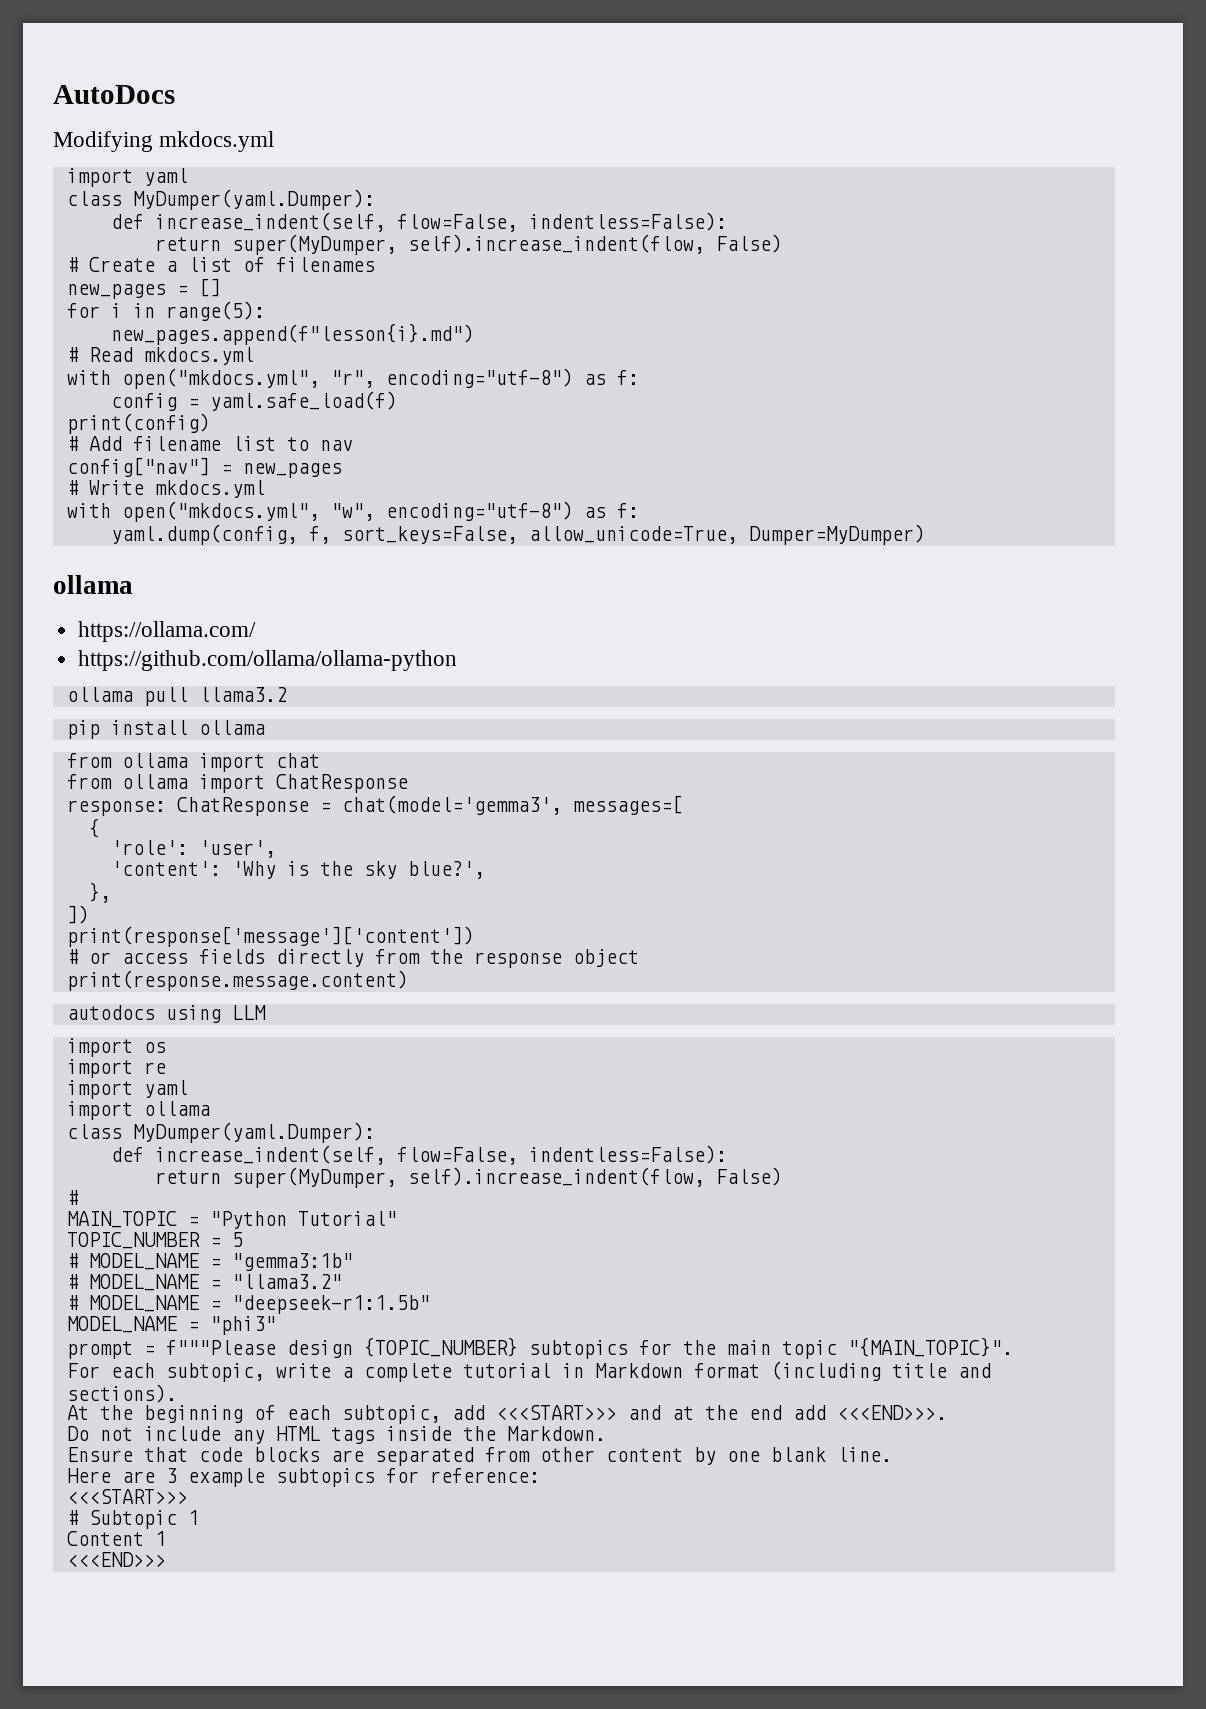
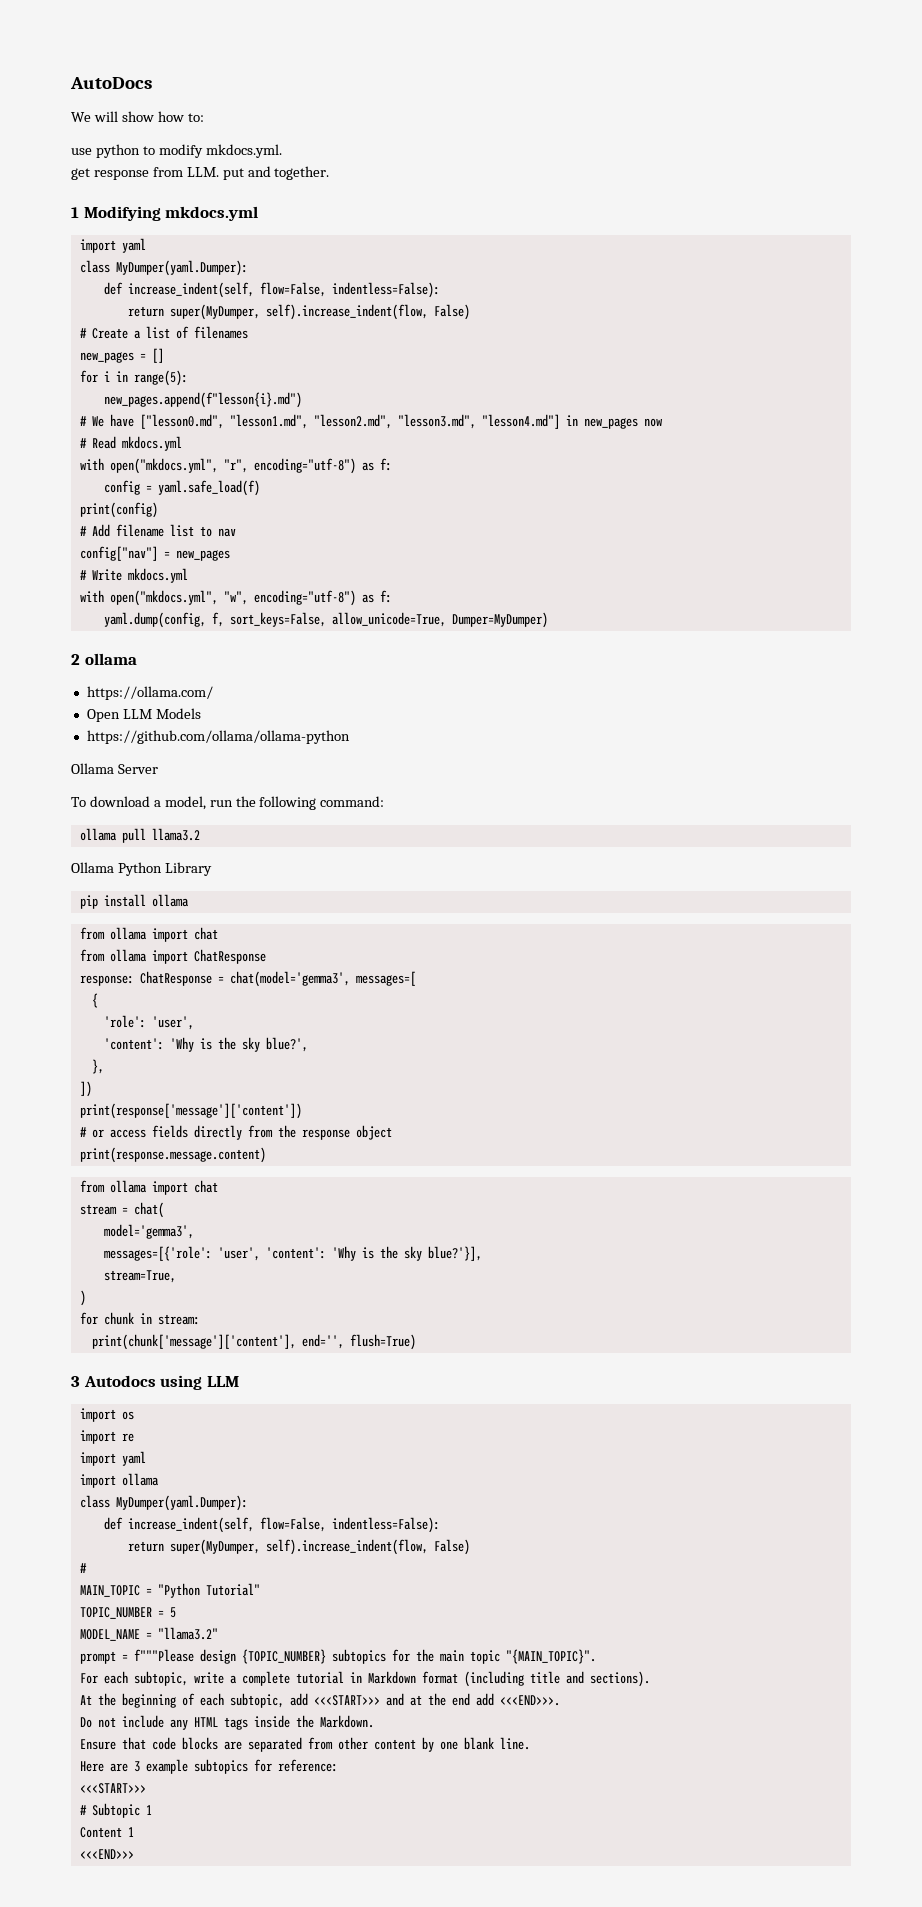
(175, 94) none -> [71,111,204,122] [71,144,282,158] [71,166,330,180] [71,207,79,218] We will show how to: // use python to modify mkdocs.yml. // get response from LLM. put and together. // 1
(474, 334) none -> [79,414,662,429] // # We have ["lesson0.md", "lesson1.md", "lesson2.md", "lesson3.md", "lesson4.md"] in new_pages now
(925, 534) none -> [71,654,80,665] 2
[78,650,458,671] https://github.com/ollama/ollama-python -> [86,708,201,722] [86,730,350,744] [71,763,158,774] [71,796,385,810] Open LLM Models // https://github.com/ollama/ollama-python // Ollama Server // To download a model, run the following command:
(287, 694) none -> [71,862,212,876] // Ollama Python Library
[66,1005,155,1020] autodocs -> [79,1180,218,1195] [79,1202,164,1218] [103,1224,194,1239] [103,1246,482,1261] [103,1270,176,1283] [79,1290,86,1306] [79,1312,200,1325] [91,1334,416,1350] [71,1375,156,1387] from ollama import chat // stream = chat( // model='gemma3', // messages=[{'role': 'user', 'content': 'Why is the sky blue?'}], // stream=True, // ) // for chunk in stream: // print(chunk['message']['content'], end='', flush=True) // 3 Autodocs
[66,1253,353,1271] [66,1274,342,1291] [66,1295,430,1314] [66,1316,276,1335] # MODEL_NAME = "gemma3:1b" // # MODEL_NAME = "llama3.2" // # MODEL_NAME = "deepseek-r1:1.5b" // MODEL_NAME = "phi3" -> [79,1627,218,1641] MODEL_NAME = "llama3.2"

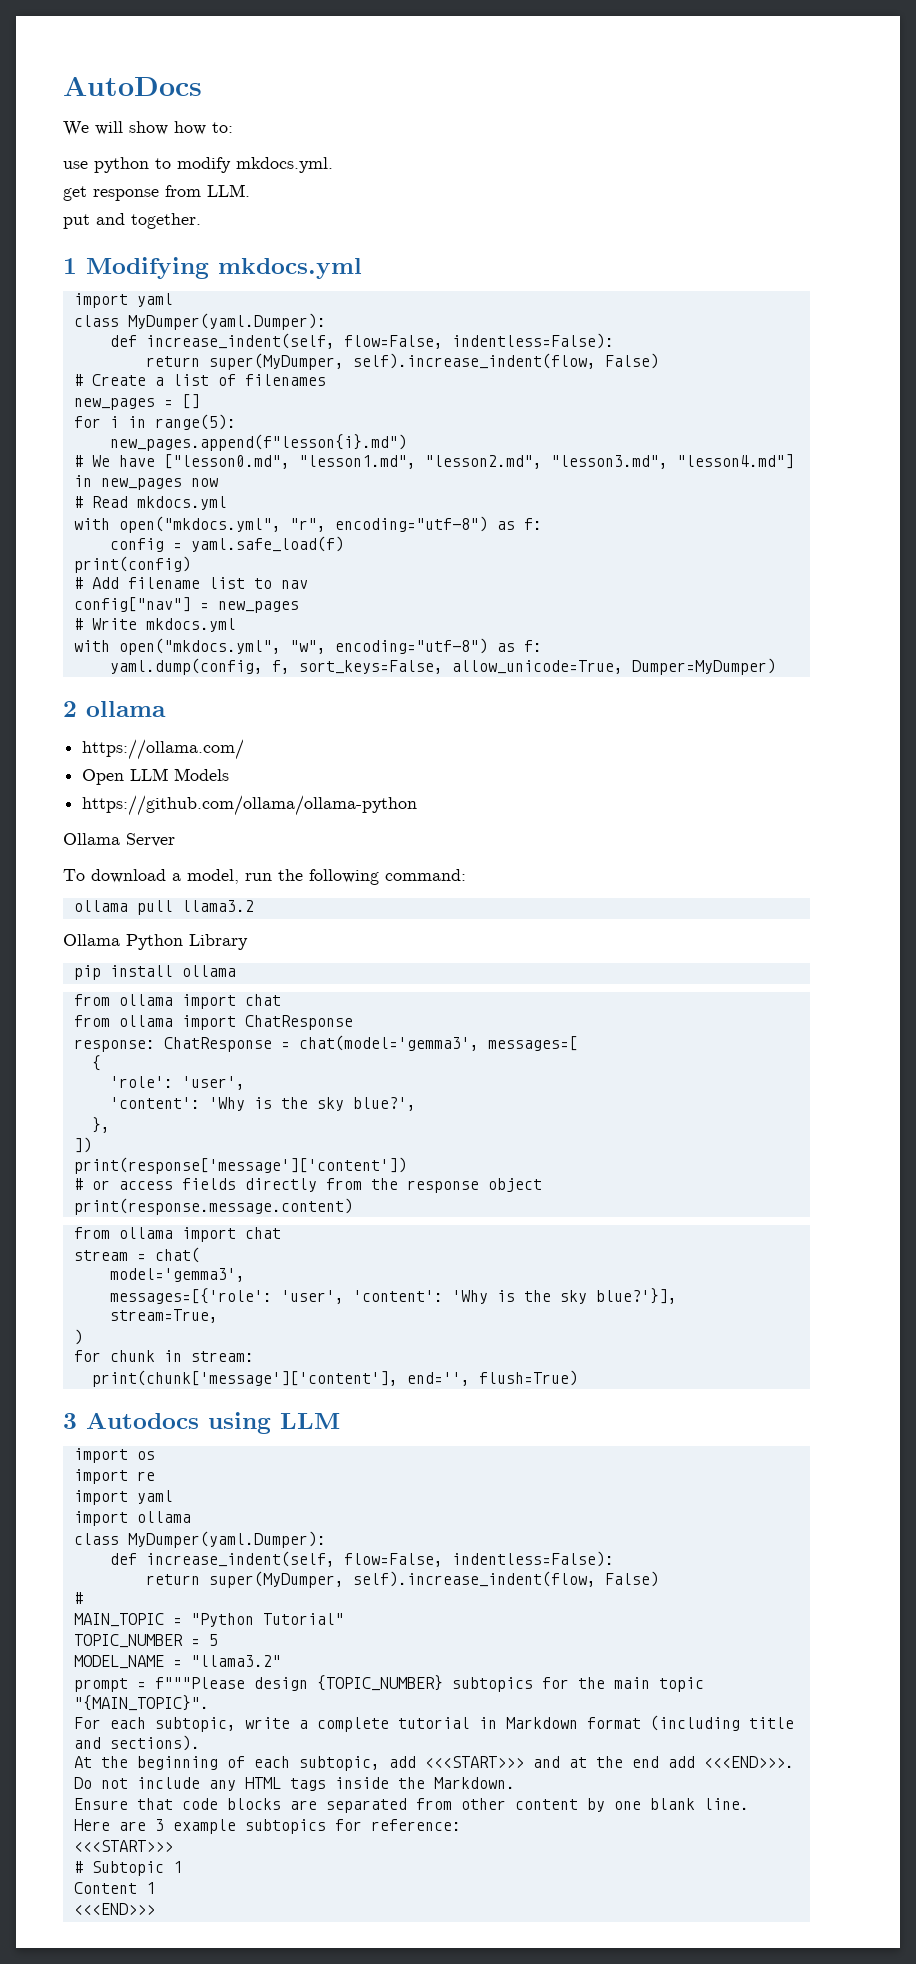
(219, 172) none -> (250, 190) //

